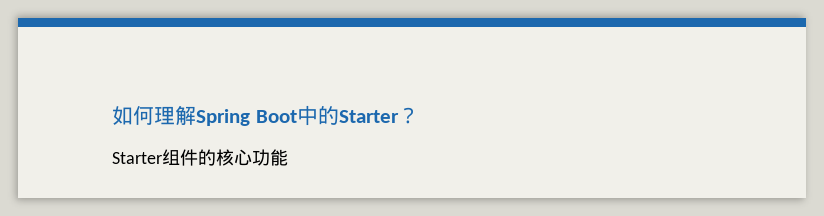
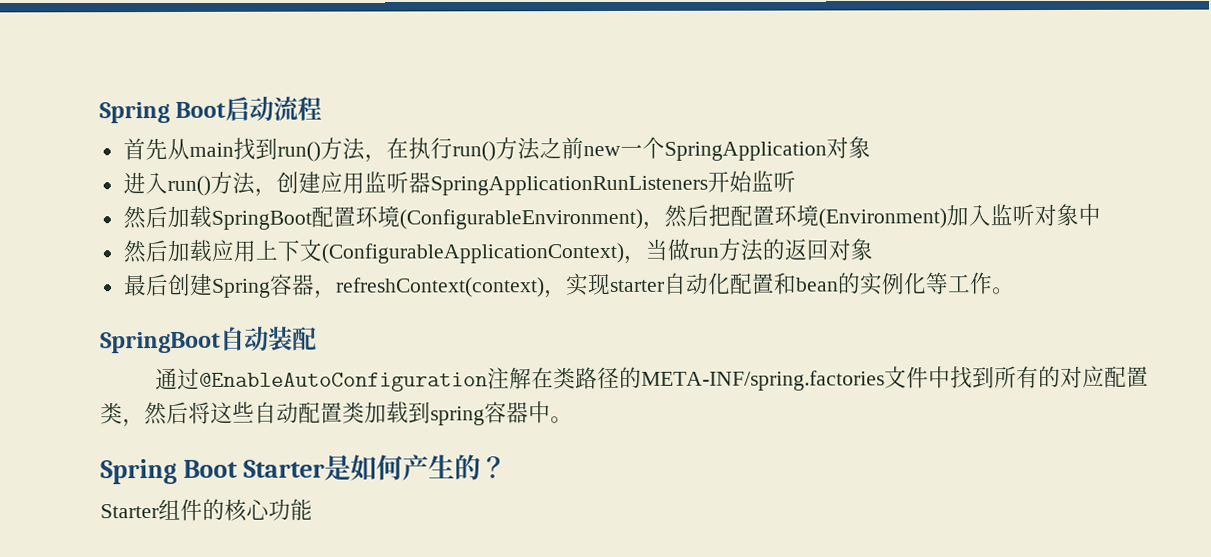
[112,105,399,126] 如何理解Spring Boot中的Starter -> [99,96,323,124] [122,136,871,163] [122,170,796,197] [122,203,1101,230] [122,238,873,264] [122,272,1015,299] [100,326,317,354] [155,365,1150,392] [100,401,573,428] [100,454,482,485] Spring Boot启动流程 // 首先从main找到run()方法，在执行run()方法之前new一个SpringApplication对象 // 进入run()方法，创建应用监听器SpringApplicationRunListeners开始监听 // 然后加载SpringBoot配置环境(ConfigurableEnvironment)，然后把配置环境(Environment)加入监听对象中 // 然后加载应用上下文(ConfigurableApplicationContext)，当做run方法的返回对象 // 最后创建Spring容器，refreshContext(context)，实现starter自动化配置和bean的实例化等工作。 // SpringBoot自动装配 // 通过@EnableAutoConfiguration注解在类路径的META-INF/spring.factories文件中找到所有的对应配置类，然后将这些自动配置类加载到spring容器中。 // Spring Boot Starter是如何产生的

